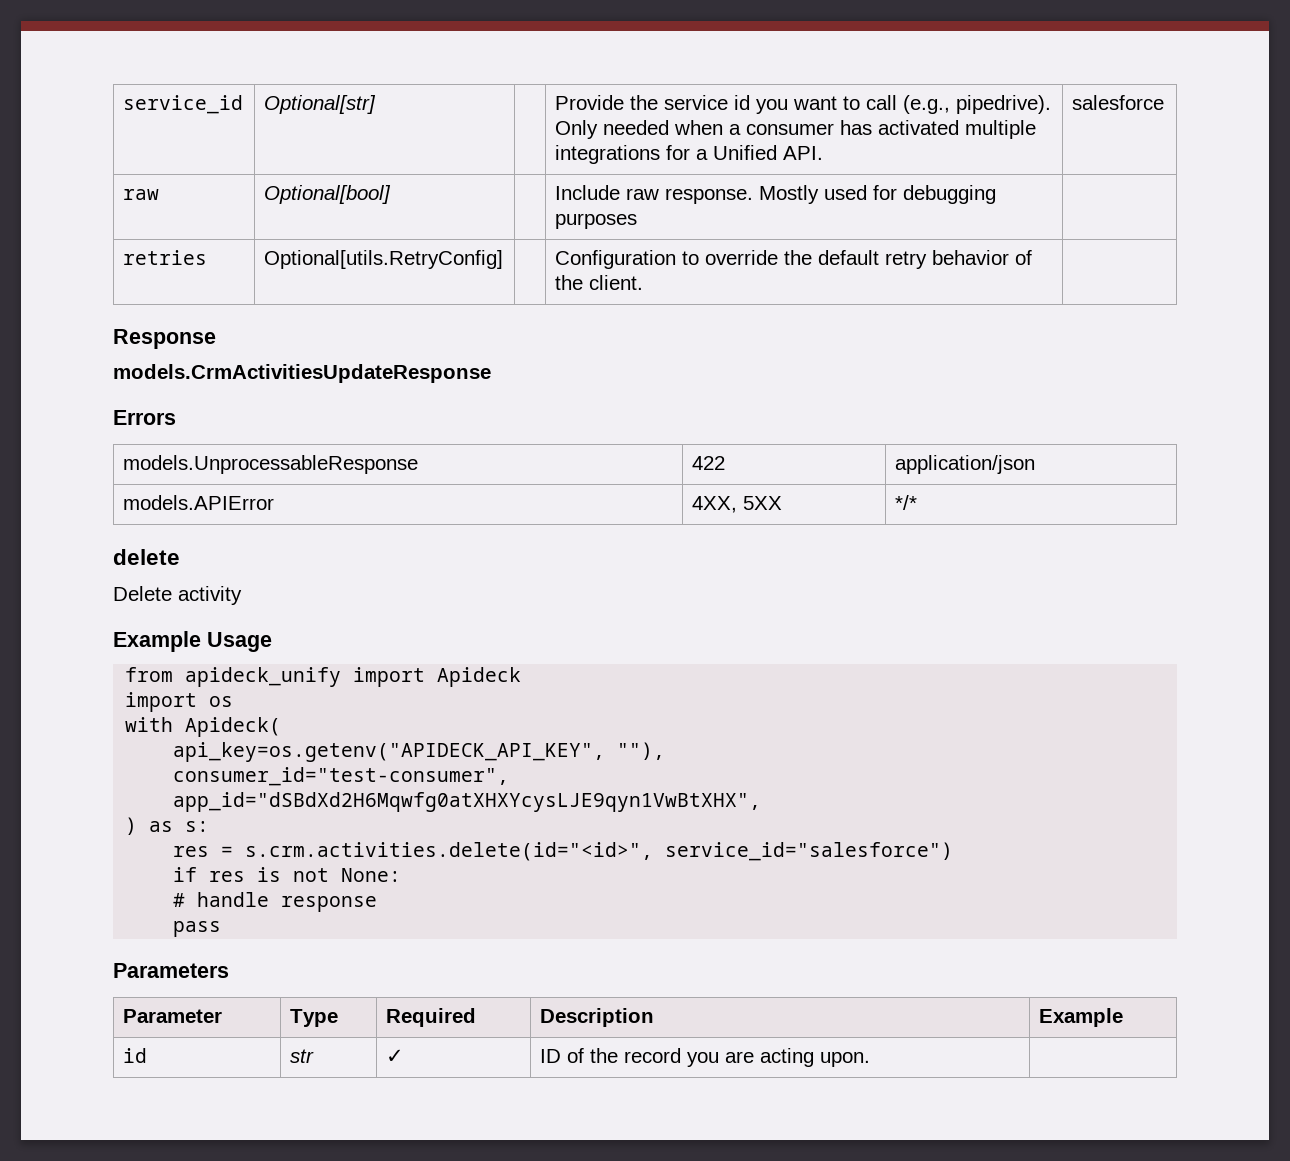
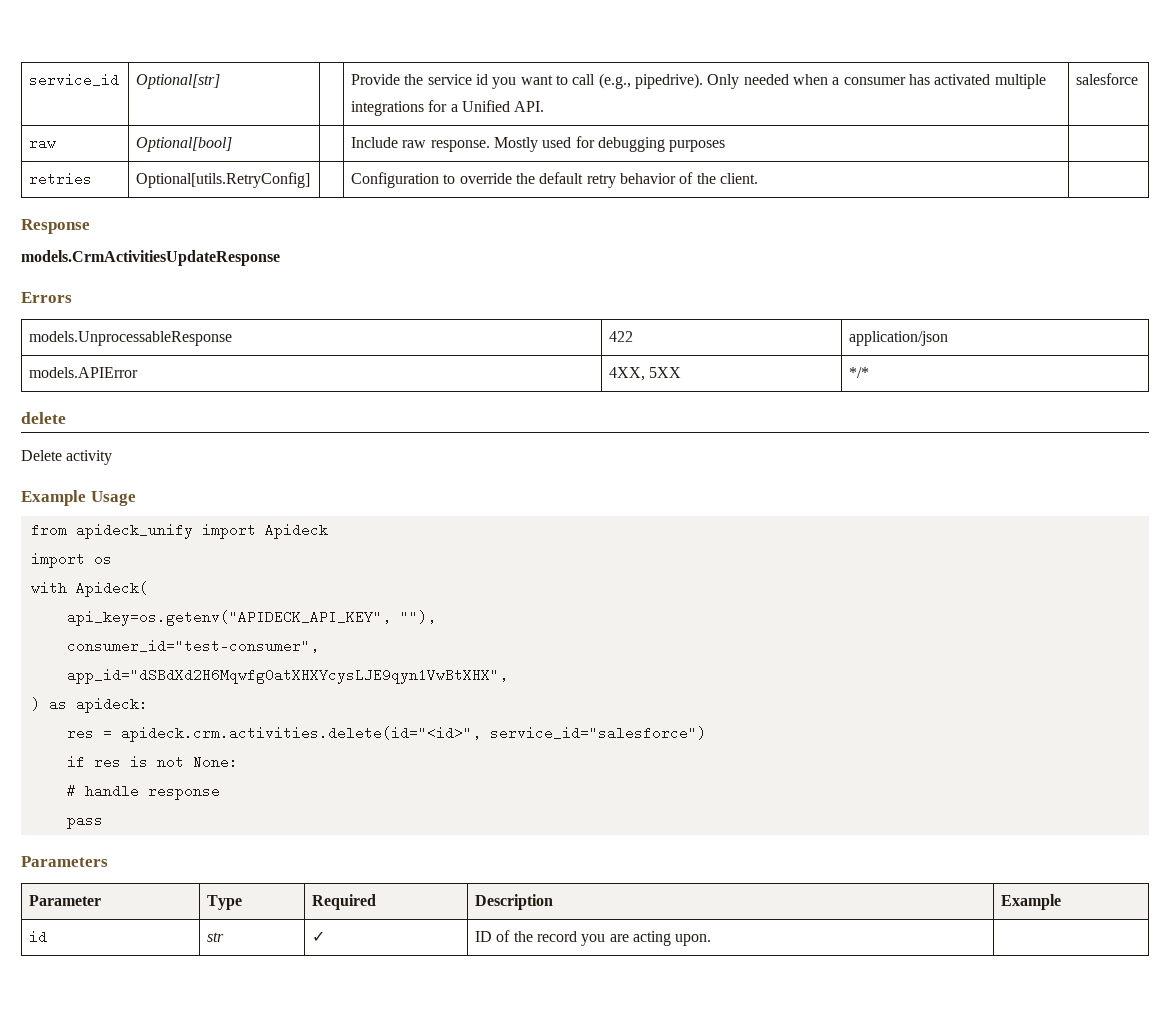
[185,821,210,832] s: -> [75,697,148,713] apideck:
[245,842,654,861] s.crm.activities.delete(id="<id>", -> [120,726,481,742] apideck.crm.activities.delete(id="<id>",

